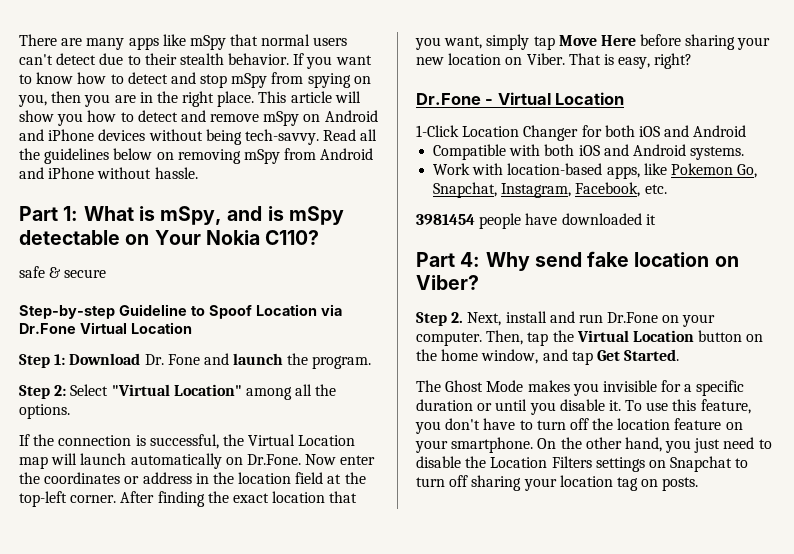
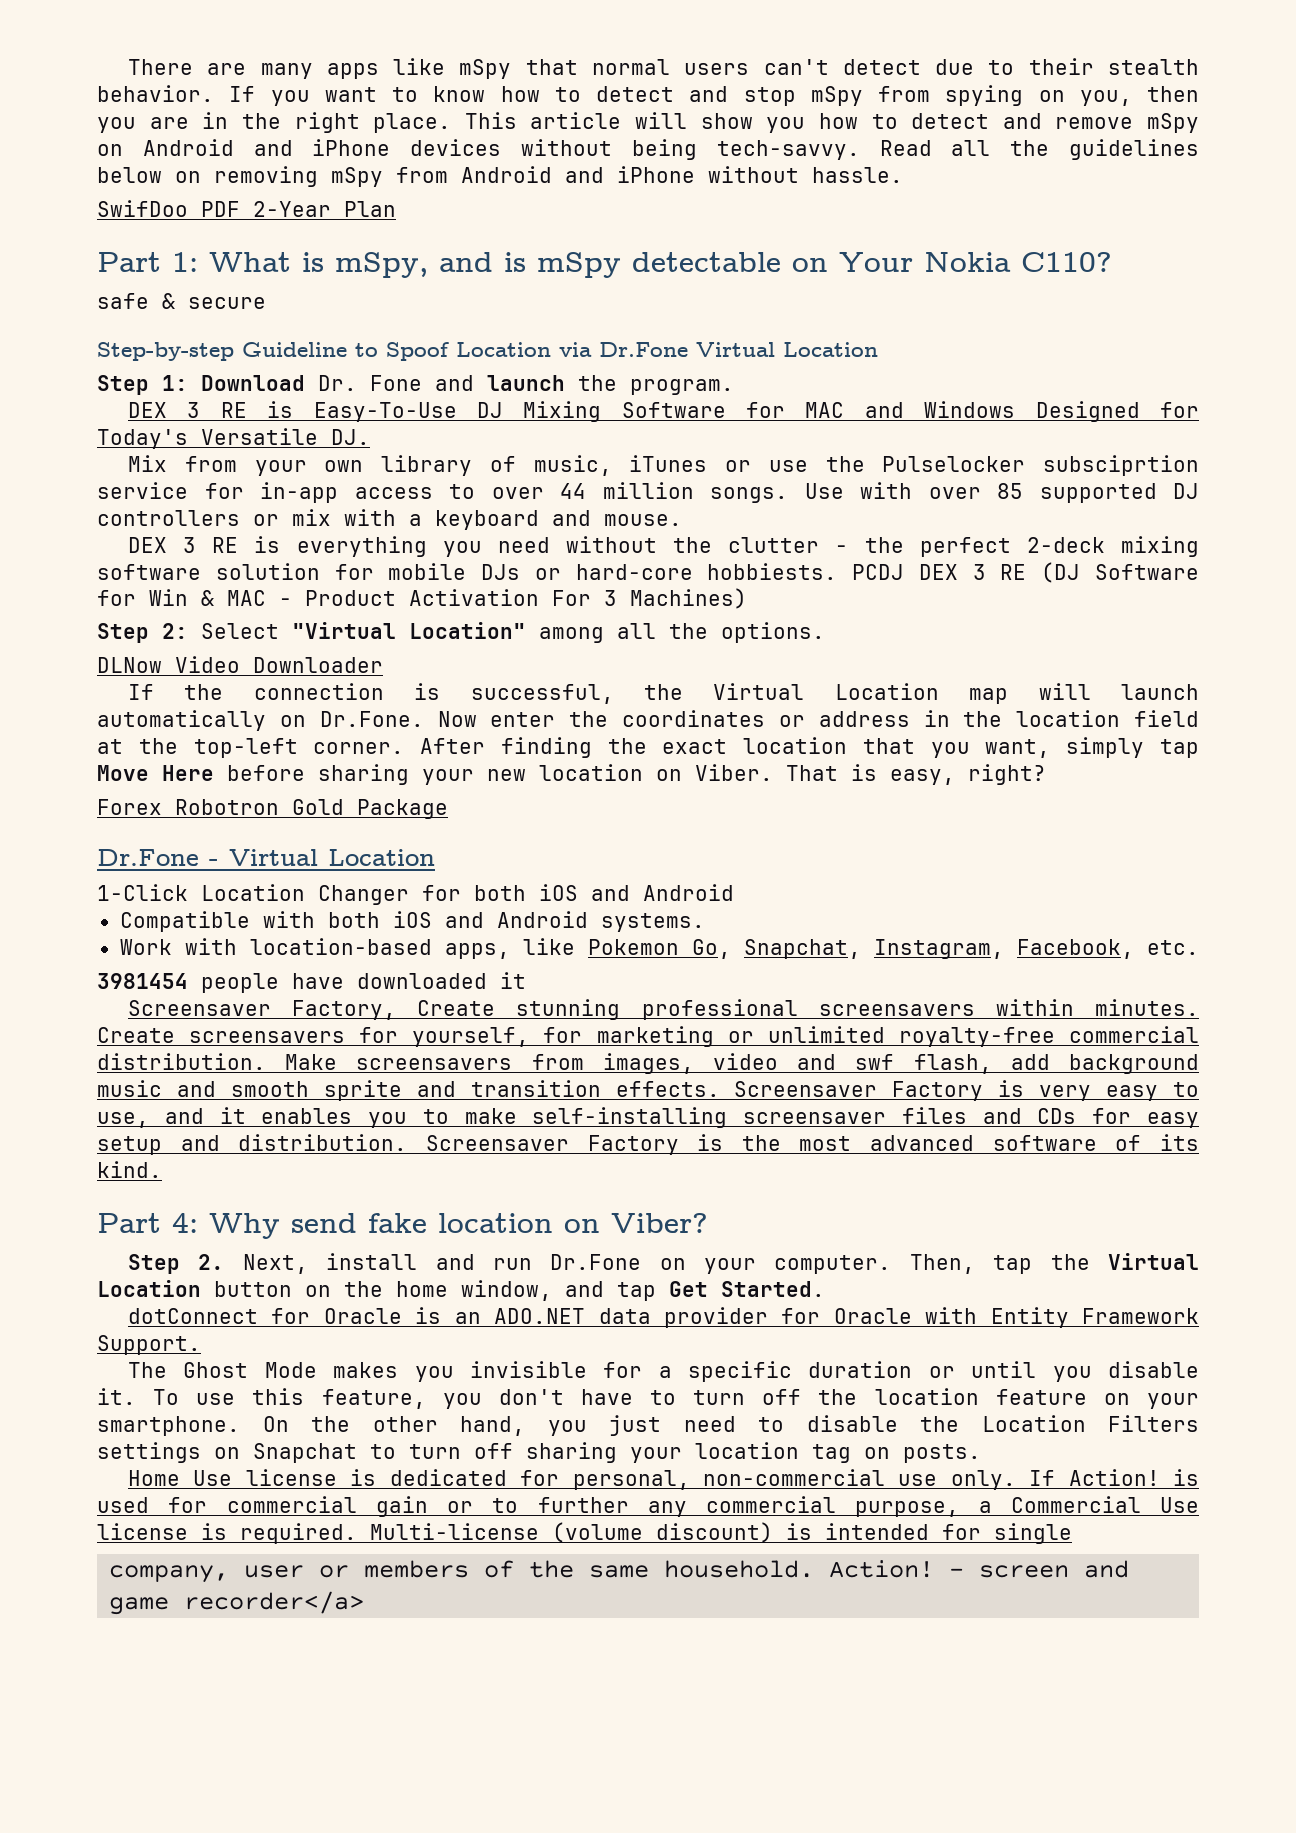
(198, 173) none -> [97,200,396,217] // SwifDoo PDF 2-Year Plan
(372, 362) none -> [128,401,1199,422] [97,428,370,449] [128,455,1199,476] [97,482,1199,503] [97,509,682,530] [128,536,1200,557] [97,562,1199,583] [97,588,747,609] // DEX 3 RE is Easy-To-Use DJ Mixing Software for MAC and Windows Designed for Today's Versatile DJ. // Mix from your own library of music, iTunes or use the Pulselocker subsciprtion service for in-app access to over 44 million songs. Use with over 85 supported DJ controllers or mix with a keyboard and mouse. // DEX 3 RE is everything you need without the clutter - the perfect 2-deck mixing software solution for mobile DJs or hard-core hobbiests. PCDJ DEX 3 RE (DJ Software for Win & MAC - Product Activation For 3 Machines)
(70, 411) none -> [97,656,383,673] // DLNow Video Downloader
(693, 61) none -> [97,799,448,819] // Forex Robotron Gold Package
(656, 219) none -> [128,999,1199,1020] [97,1026,1199,1047] [97,1053,1200,1074] [97,1080,1199,1101] [97,1107,1199,1128] [97,1134,1199,1155] [97,1161,162,1178] // Screensaver Factory, Create stunning professional screensavers within minutes. Create screensavers for yourself, for marketing or unlimited royalty-free commercial distribution. Make screensavers from images, video and swf flash, add background music and smooth sprite and transition effects. Screensaver Factory is very easy to use, and it enables you to make self-installing screensaver files and CDs for easy setup and distribution. Screensaver Factory is the most advanced software of its kind.
(680, 355) none -> [128,1307,1199,1328] [97,1335,201,1355] // dotConnect for Oracle is an ADO.NET data provider for Oracle with Entity Framework Support.
(699, 484) none -> [128,1469,1199,1490] [97,1496,1199,1517] [97,1522,1072,1544] [109,1560,1130,1583] [109,1591,365,1615] // Home Use license is dedicated for personal, non-commercial use only. If Action! is used for commercial gain or to further any commercial purpose, a Commercial Use license is required. Multi-license (volume discount) is intended for single // company, user or members of the same household. Action! - screen and game recorder</a>

